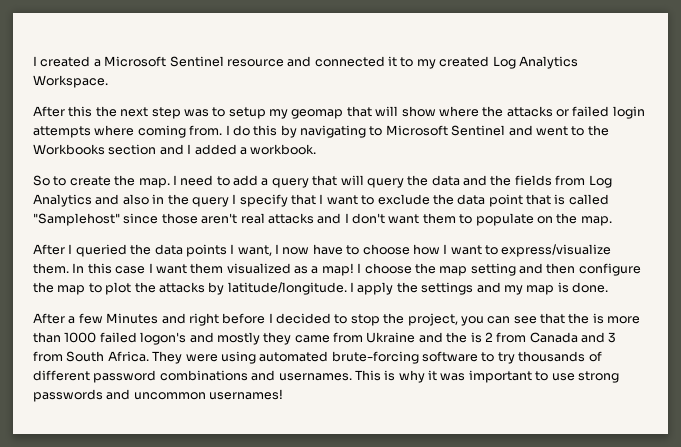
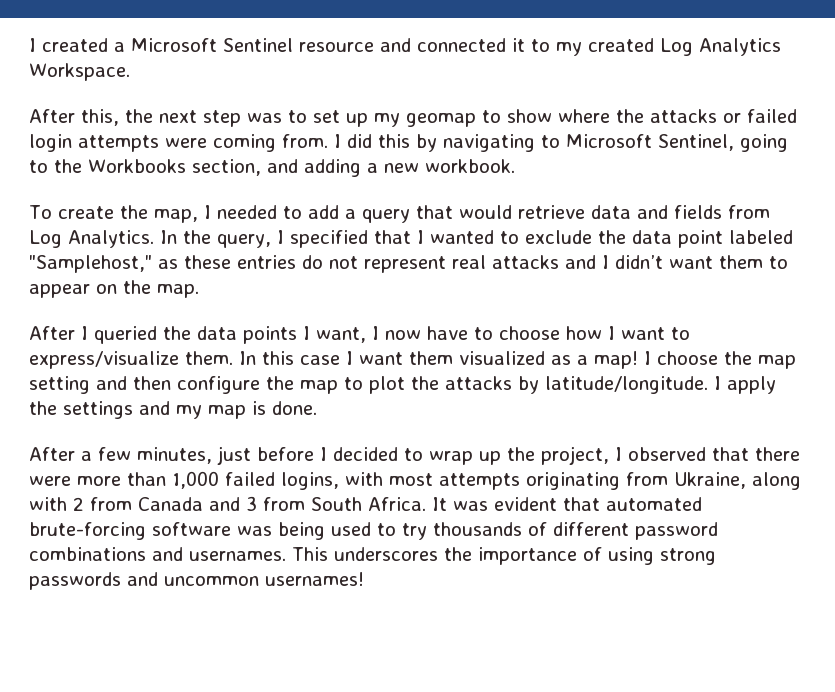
[68,106,93,117] this -> [81,109,119,126] this,
[228,106,399,119] setup my geomap that will -> [313,110,501,127] set up my geomap to
[94,125,135,136] where -> [165,138,207,148] were
[232,125,250,136] do -> [347,134,372,148] did
[451,125,609,136] [33,144,317,155] [33,175,214,188] Sentinel and went to the Workbooks section and I added a workbook. // So to create the map. I need -> [658,134,788,152] [29,159,515,177] [29,205,277,223] Sentinel, going to the Workbooks section, and adding a new workbook. // To create the map, I needed
[340,175,429,188] will query the -> [458,205,585,219] would retrieve
[490,175,512,186] the -> (668, 212) none
[33,194,288,207] Analytics and also in the query I specify -> [68,230,368,248] Analytics. In the query, I specified
[326,195,358,205] want -> [430,230,494,244] wanted
[526,194,609,205] [33,213,238,226] that is called "Samplehost" since those aren't -> [729,230,793,244] [29,255,446,273] labeled "Samplehost," as these entries do not represent
[352,213,385,224] don't -> [615,255,663,269] didn’t
[475,213,534,226] populate -> [29,284,90,298] appear
[106,313,219,326] Minutes and right -> [137,446,251,465] minutes, just
[350,313,641,326] [33,332,482,345] stop the project, you can see that the is more than 1000 failed logon's and mostly they came from Ukraine and the is -> [429,446,800,465] [29,471,801,490] [29,497,67,511] wrap up the project, I observed that there were more than 1,000 failed logins, with most attempts originating from Ukraine, along with
[152,351,478,364] They were using automated brute-forcing software -> [432,497,702,511] [29,522,371,540] It was evident that automated brute-forcing software was being used
[384,370,575,383] is why it was important to use -> [334,547,654,565] underscores the importance of using

